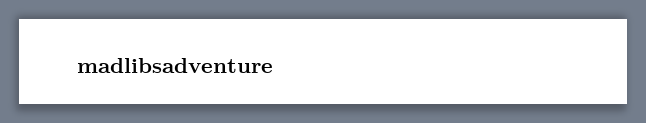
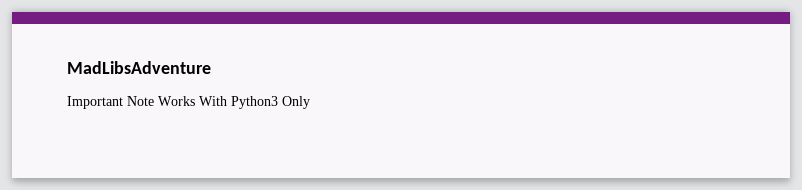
[77,58,273,73] madlibsadventure -> [67,61,211,74] [67,96,310,109] MadLibsAdventure // Important Note Works With Python3 Only

